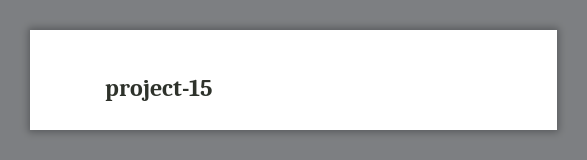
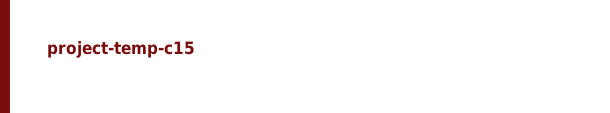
[105,79,212,101] project-15 -> [47,41,195,58] project-temp-c15

